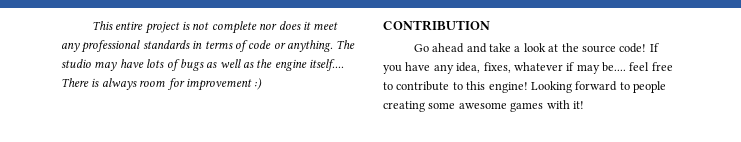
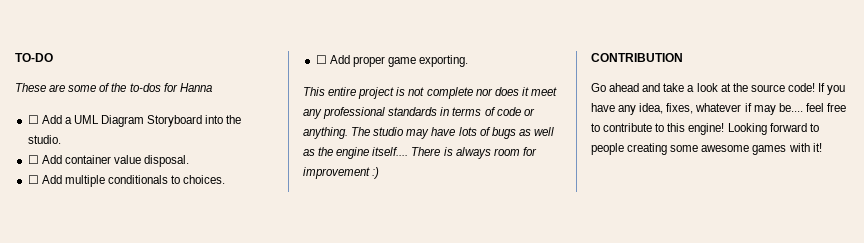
(91, 25) none -> [15,53,53,62] [15,83,212,92] [27,115,242,127] [27,135,61,144] [27,155,190,167] [27,175,226,187] [315,55,469,67] TO-DO // These are some of the to-dos for Hanna // ☐ Add a UML Diagram Storyboard into the studio. // ☐ Add container value disposal. // ☐ Add multiple conditionals to choices. // ☐ Add proper game exporting. //

